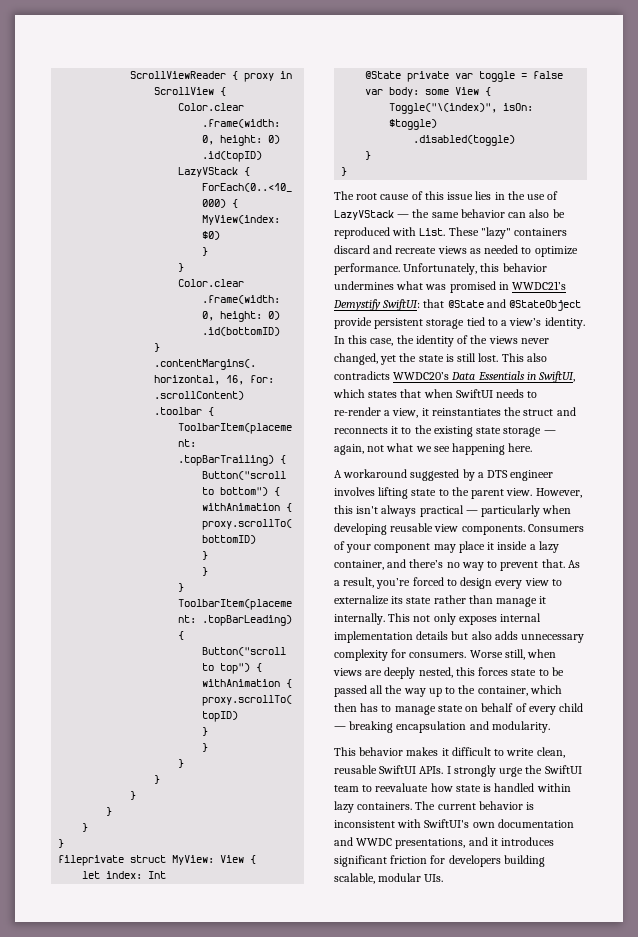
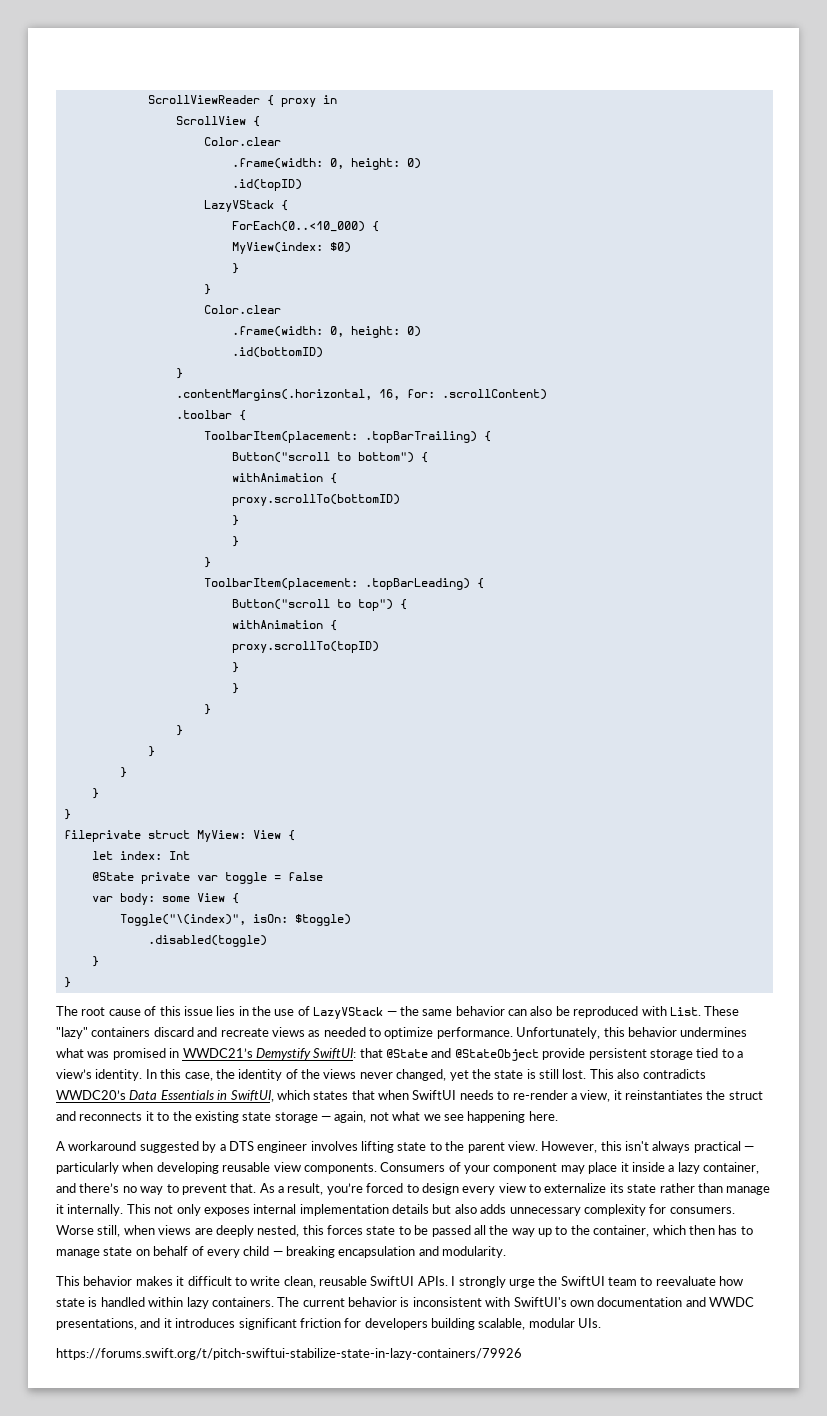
(444, 878) none -> [56,1348,522,1360] // https://forums.swift.org/t/pitch-swiftui-stabilize-state-in-lazy-containers/79926

